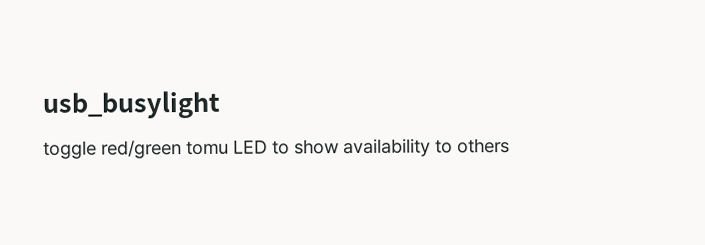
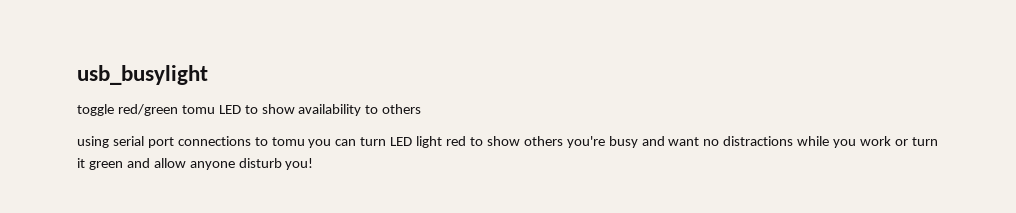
(510, 146) none -> [77,136,938,148] [77,158,314,170] // using serial port connections to tomu you can turn LED light red to show others you're busy and want no distractions while you work or turn it green and allow anyone disturb you!

